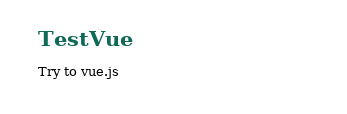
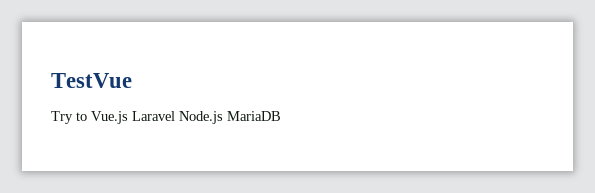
[80,67,119,79] vue.js -> [91,111,281,124] Vue.js Laravel Node.js MariaDB

